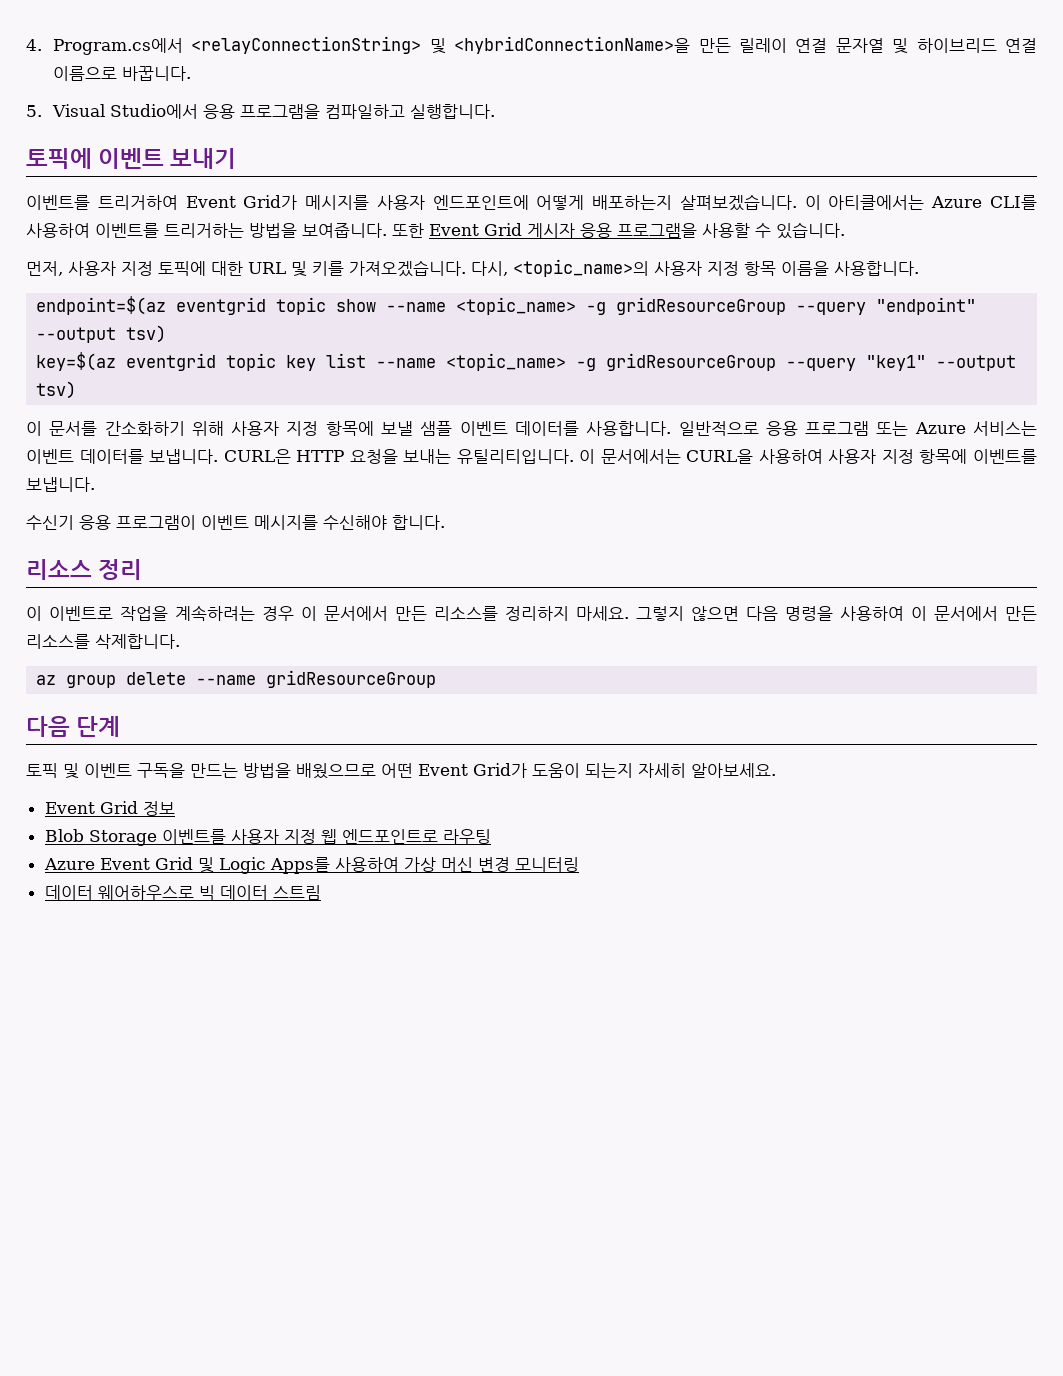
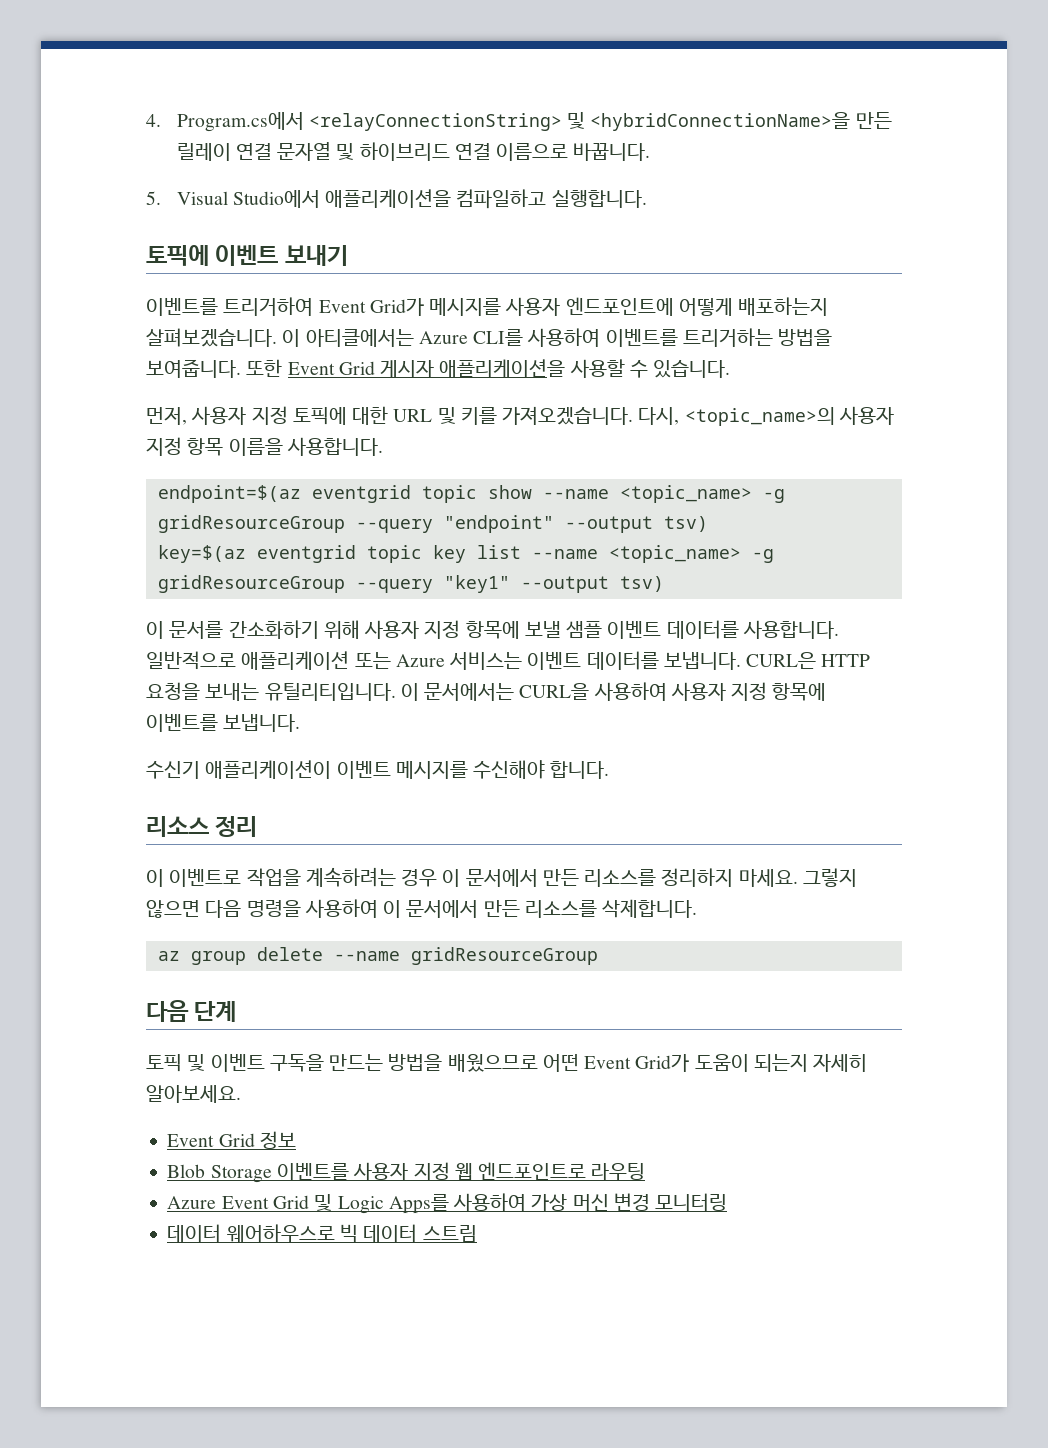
[203,104,321,119] 응용 프로그램을 -> [325,189,452,208] 애플리케이션을
[580,223,697,238] 응용 프로그램을 -> [439,359,566,378] 애플리케이션을
[765,421,870,436] 응용 프로그램 -> [241,651,350,670] 애플리케이션
[79,515,196,530] 응용 프로그램이 -> [205,760,332,779] 애플리케이션이

